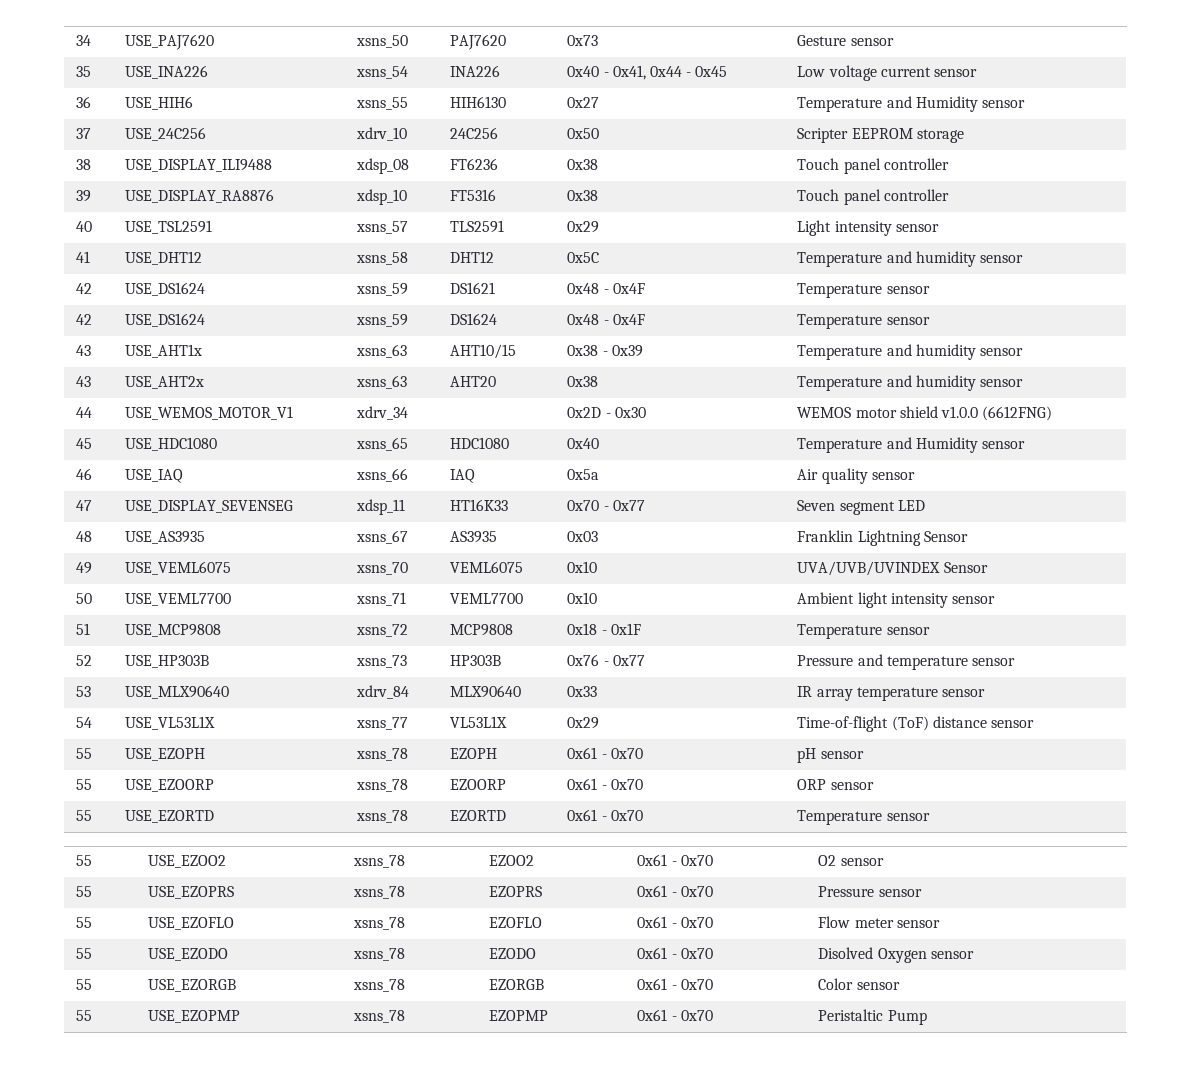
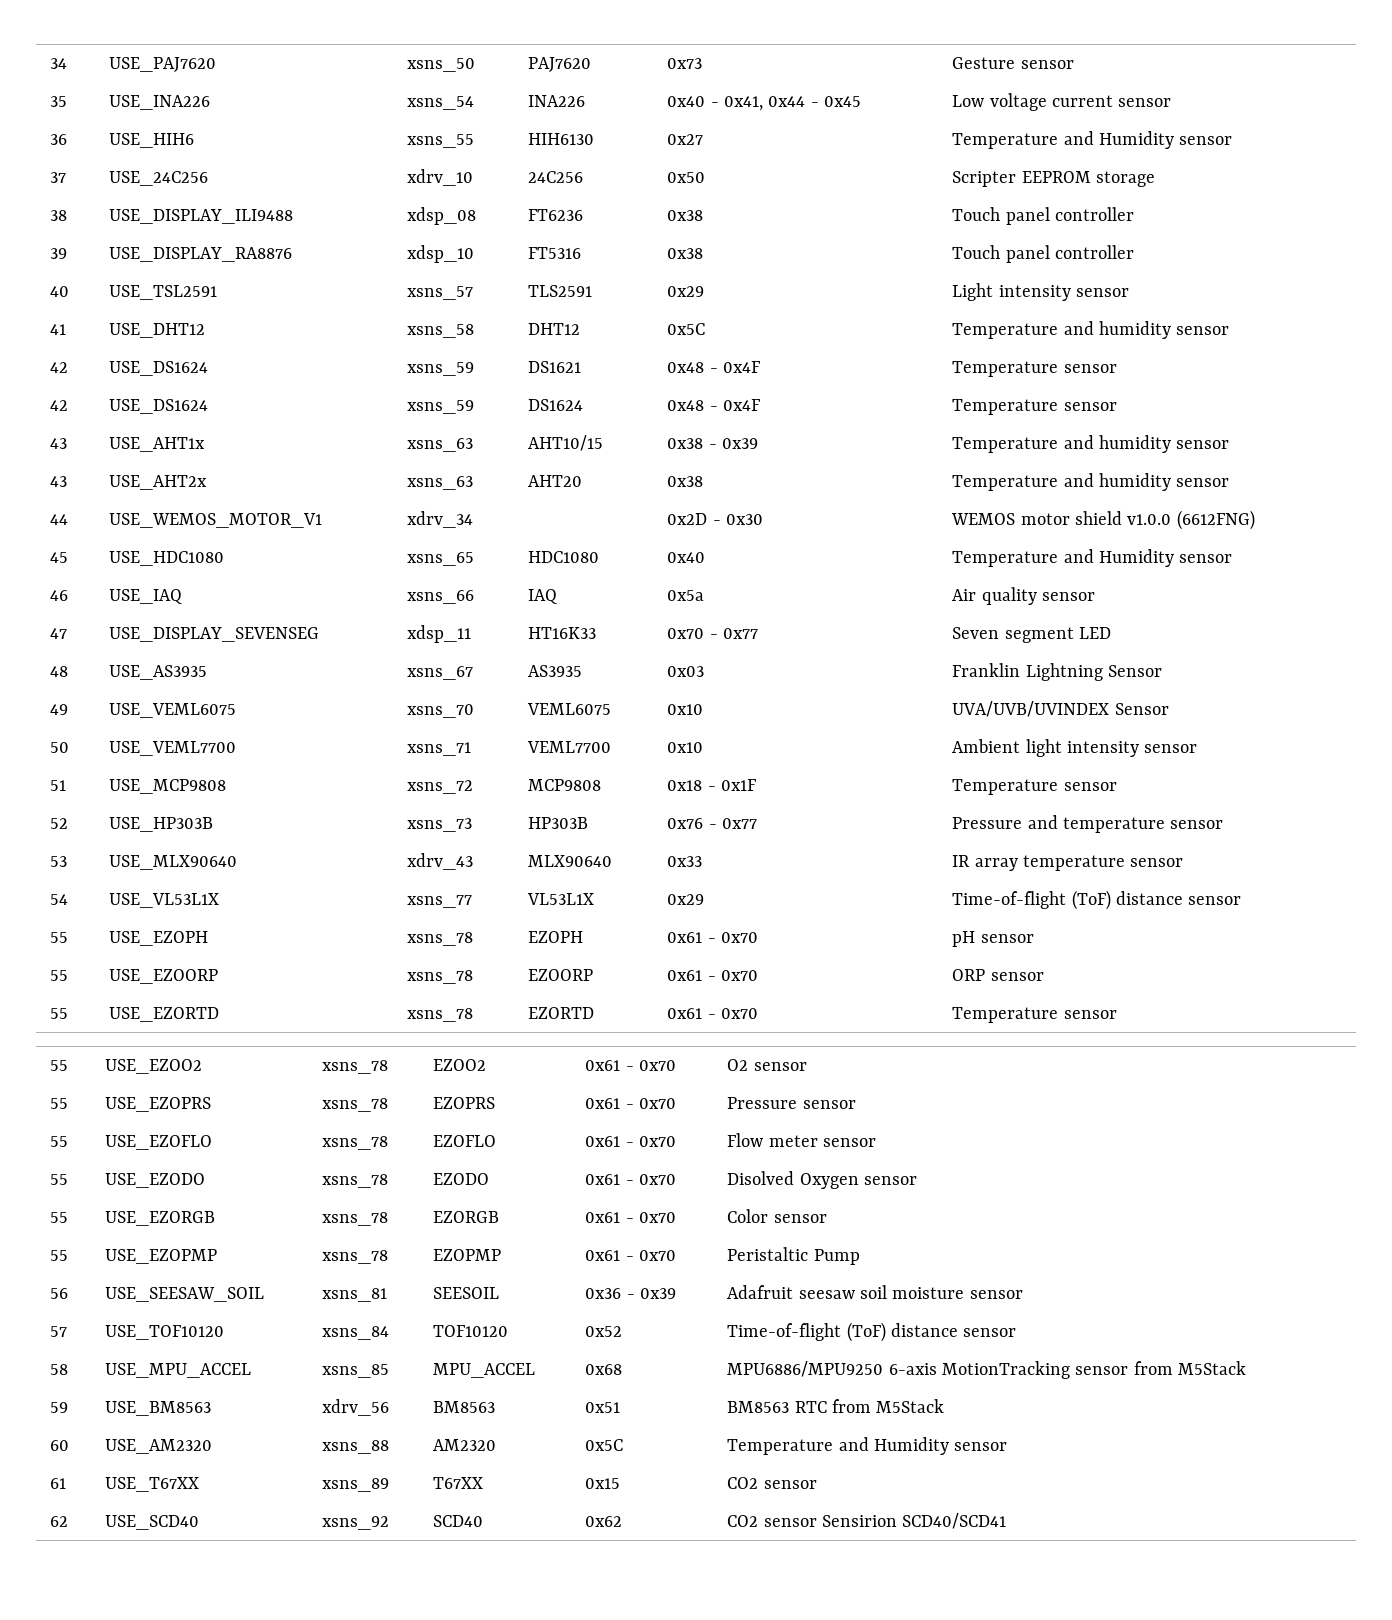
[356,685,410,699] xdrv_84 -> [407,853,474,870] xdrv_43
(927, 1017) none -> [50,1288,69,1299] [105,1287,265,1302] [322,1288,388,1302] [433,1287,500,1299] [585,1288,676,1299] [727,1285,1023,1299] [50,1326,68,1337] [105,1325,225,1340] [322,1326,390,1340] [433,1325,509,1337] [585,1326,623,1337] [727,1322,1017,1342] [50,1364,69,1375] [105,1363,252,1378] [322,1364,390,1378] [433,1363,536,1378] [585,1364,623,1375] [727,1361,1247,1379] [50,1402,69,1413] [105,1401,212,1416] [322,1399,390,1416] [433,1401,496,1413] [585,1402,621,1413] [727,1399,945,1413] [50,1440,70,1451] [105,1439,213,1454] [322,1440,390,1454] [433,1439,497,1451] [585,1439,624,1451] [727,1437,1008,1455] [50,1478,67,1489] [105,1477,200,1492] [322,1478,390,1492] [433,1477,484,1489] [585,1478,621,1489] [727,1477,817,1489] [50,1516,69,1527] [105,1515,200,1530] [322,1516,390,1530] [433,1515,484,1527] [585,1516,623,1527] [727,1513,1007,1529] // 56 | USE_SEESAW_SOIL | xsns_81 | SEESOIL | 0x36 - 0x39 | Adafruit seesaw soil moisture sensor // 57 | USE_TOF10120 | xsns_84 | TOF10120 | 0x52 | Time-of-flight (ToF) distance sensor // 58 | USE_MPU_ACCEL | xsns_85 | MPU_ACCEL | 0x68 | MPU6886/MPU9250 6-axis MotionTracking sensor from M5Stack // 59 | USE_BM8563 | xdrv_56 | BM8563 | 0x51 | BM8563 RTC from M5Stack // 60 | USE_AM2320 | xsns_88 | AM2320 | 0x5C | Temperature and Humidity sensor // 61 | USE_T67XX | xsns_89 | T67XX | 0x15 | CO2 sensor // 62 | USE_SCD40 | xsns_92 | SCD40 | 0x62 | CO2 sensor Sensirion SCD40/SCD41

